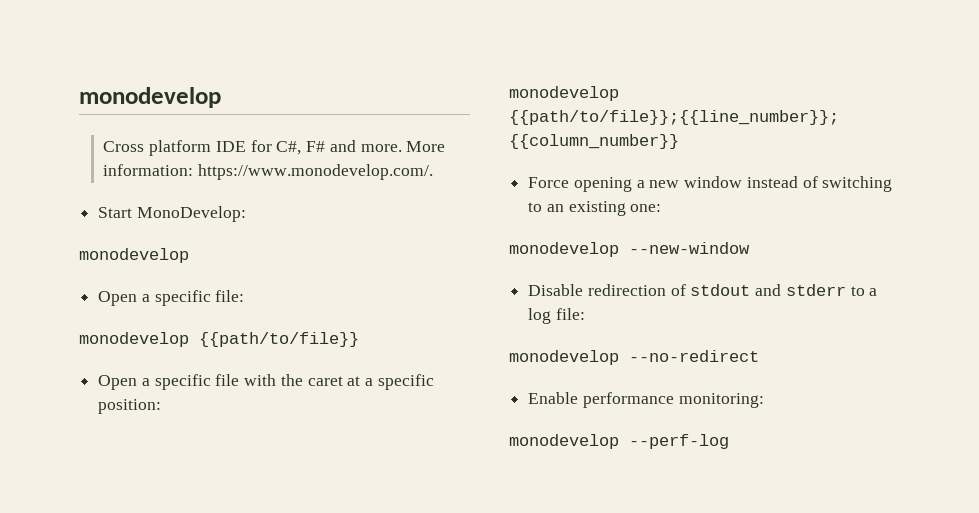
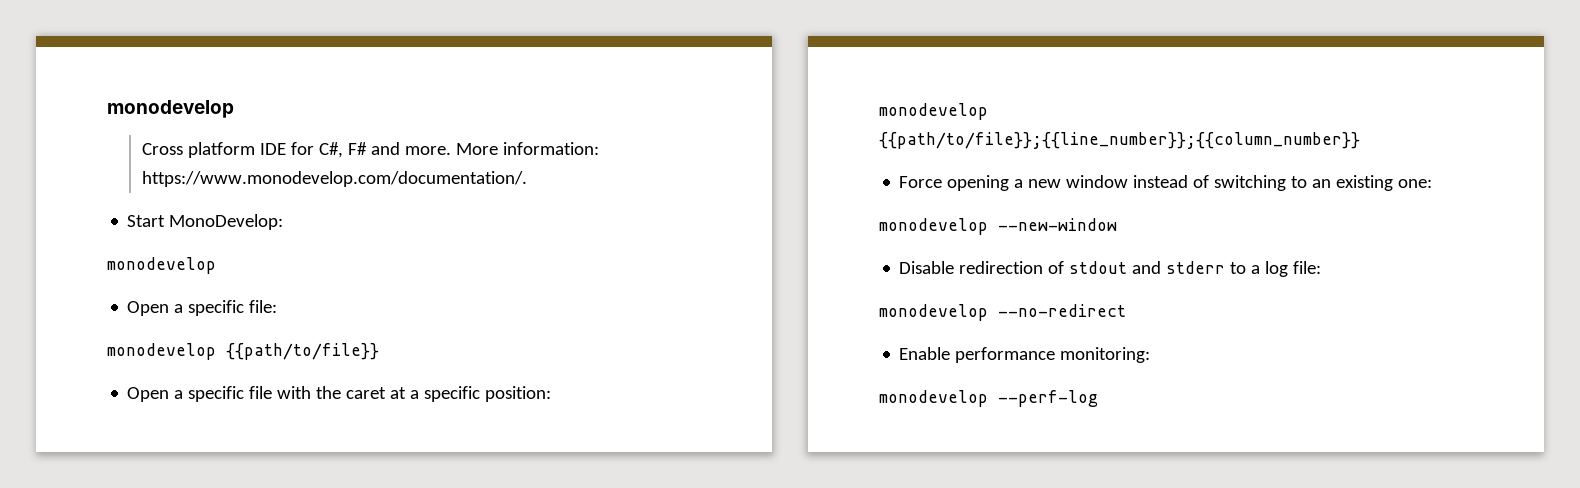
[198,164,434,180] https://www.monodevelop.com/. -> [141,171,527,187] https://www.monodevelop.com/documentation/.

